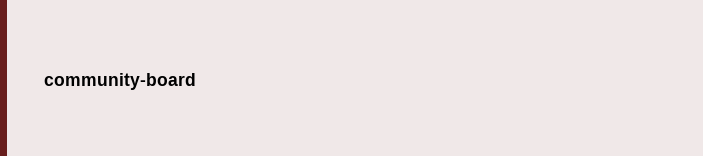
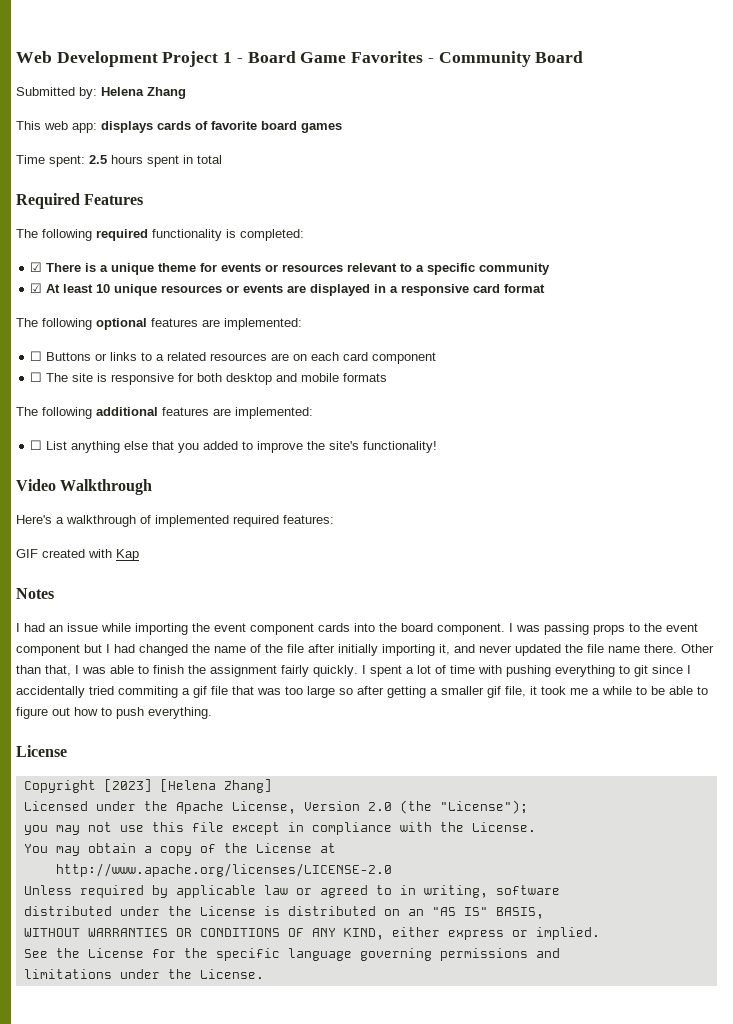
[44,73,196,90] community-board -> [16,51,584,67] [16,87,186,99] [16,121,342,133] [16,155,222,167] [16,193,144,209] [16,229,304,241] [30,262,551,275] [30,283,546,296] [16,318,302,330] [30,351,437,364] [30,372,388,385] [16,407,313,419] [30,440,438,453] [16,479,153,495] [16,515,334,527] [16,549,139,561] [16,588,54,599] [16,623,698,635] [16,644,714,656] [16,665,691,677] [16,686,708,698] [16,707,212,719] [16,745,67,757] [23,779,272,793] [23,800,528,814] [23,822,536,835] [23,843,336,856] [55,863,392,877] [23,885,560,898] [23,906,544,919] [23,927,600,940] [23,948,560,961] [23,969,264,979] Web Development Project 1 - Board Game Favorites - Community Board // Submitted by: Helena Zhang // This web app: displays cards of favorite board games // Time spent: 2.5 hours spent in total // Required Features // The following required functionality is completed: // ☑ There is a unique theme for events or resources relevant to a specific community // ☑ At least 10 unique resources or events are displayed in a responsive card format // The following optional features are implemented: // ☐ Buttons or links to a related resources are on each card component // ☐ The site is responsive for both desktop and mobile formats // The following additional features are implemented: // ☐ List anything else that you added to improve the site's functionality! // Video Walkthrough // Here's a walkthrough of implemented required features: // GIF created with Kap // Notes // I had an issue while importing the event component cards into the board component. I was passing props to the event component but I had changed the name of the file after initially importing it, and never updated the file name there. Other than that, I was able to finish the assignment fairly quickly. I spent a lot of time with pushing everything to git since I accidentally tried commiting a gif file that was too large so after getting a smaller gif file, it took me a while to be able to figure out how to push everything. // License // Copyright [2023] [Helena Zhang] // Licensed under the Apache License, Version 2.0 (the "License"); // you may not use this file except in compliance with the License. // You may obtain a copy of the License at // http://www.apache.org/licenses/LICENSE-2.0 // Unless required by applicable law or agreed to in writing, software // distributed under the License is distributed on an "AS IS" BASIS, // WITHOUT WARRANTIES OR CONDITIONS OF ANY KIND, either express or implied. // See the License for the specific language governing permissions and // limitations under the License.

